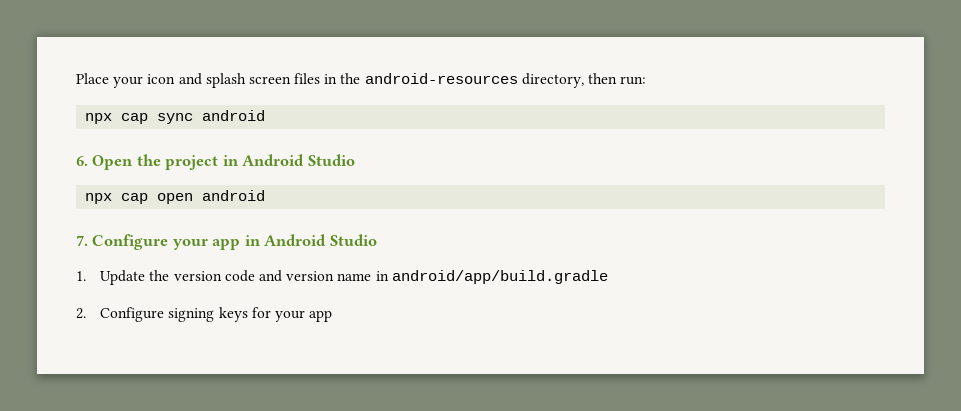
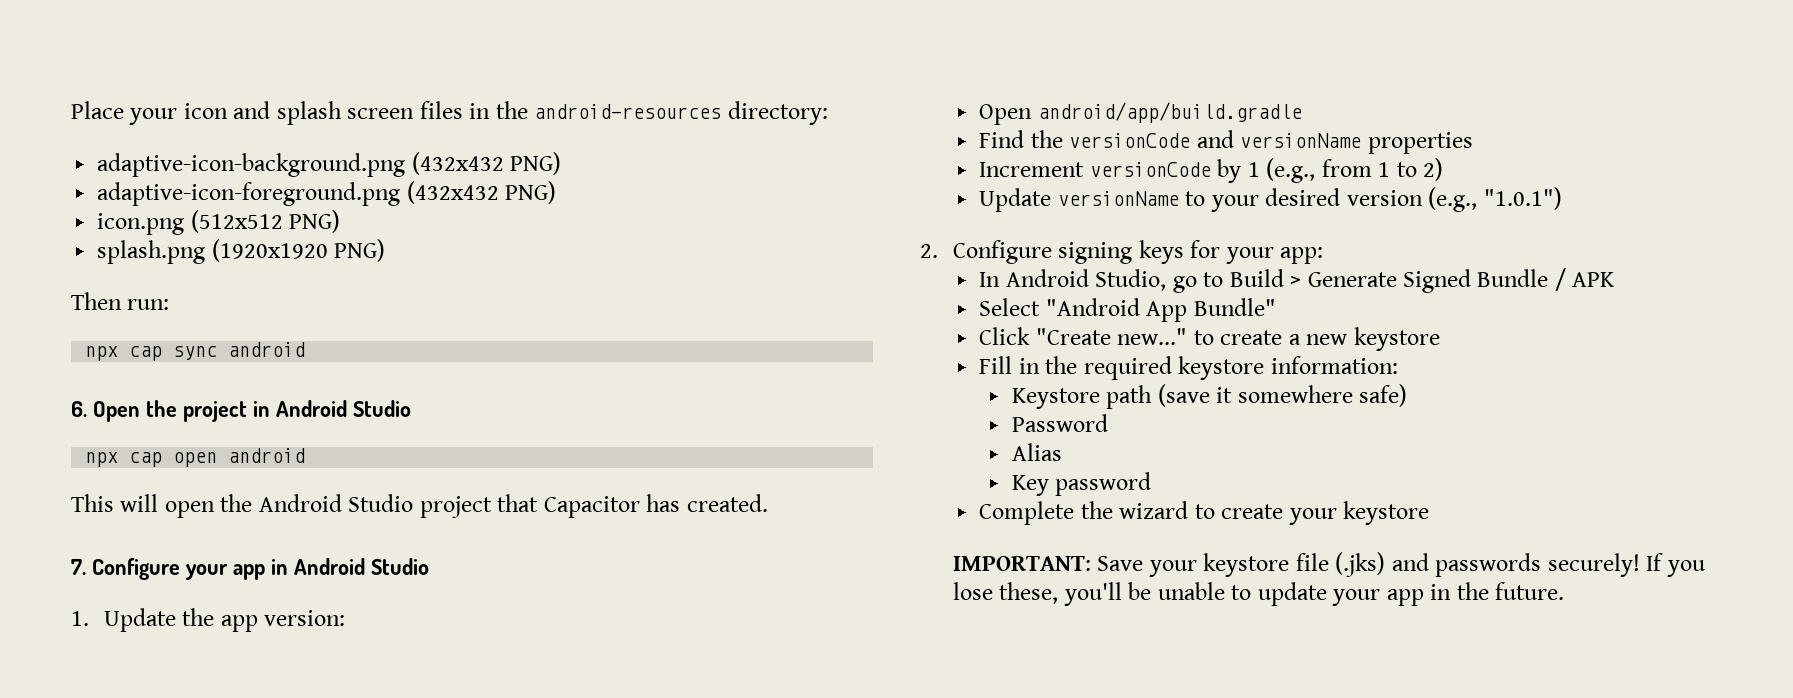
[521,73,618,88] directory, then -> [727,101,828,125] [97,152,562,177] [97,181,557,206] [97,210,341,235] [97,239,386,264] [71,292,122,310] directory: // adaptive-icon-background.png (432x432 PNG) // adaptive-icon-foreground.png (432x432 PNG) // icon.png (512x512 PNG) // splash.png (1920x1920 PNG) // Then
(266, 195) none -> [71,494,768,518] // This will open the Android Studio project that Capacitor has created.
[173,270,608,284] version code and version name in android/app/build.gradle -> [220,610,346,632] [979,102,1302,125] [979,130,1473,154] [979,158,1443,183] [979,187,1562,212] app version: // Open android/app/build.gradle // Find the versionCode and versionName properties // Increment versionCode by 1 (e.g., from 1 to 2) // Update versionName to your desired version (e.g., "1.0.1")
[309,310,333,322] app -> [1280,247,1324,264] [979,268,1616,293] [979,298,1276,322] [979,327,1440,351] [979,356,1398,380] [1011,384,1408,409] [1011,414,1108,432] [1011,443,1062,461] [1011,472,1152,496] [979,501,1430,525] [952,552,1705,577] [952,582,1565,606] app: // In Android Studio, go to Build > Generate Signed Bundle / APK // Select "Android App Bundle" // Click "Create new..." to create a new keystore // Fill in the required keystore information: // Keystore path (save it somewhere safe) // Password // Alias // Key password // Complete the wizard to create your keystore // IMPORTANT: Save your keystore file (.jks) and passwords securely! If you lose these, you'll be unable to update your app in the future.

